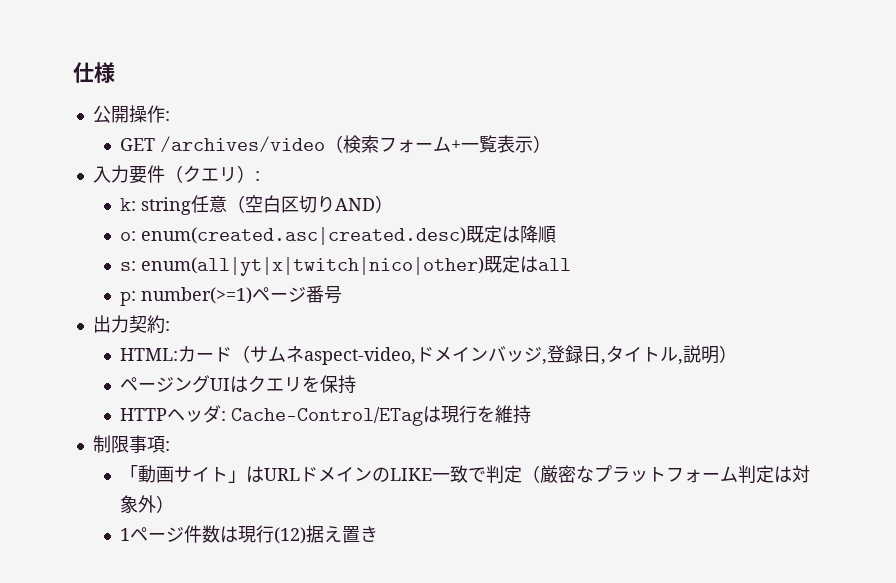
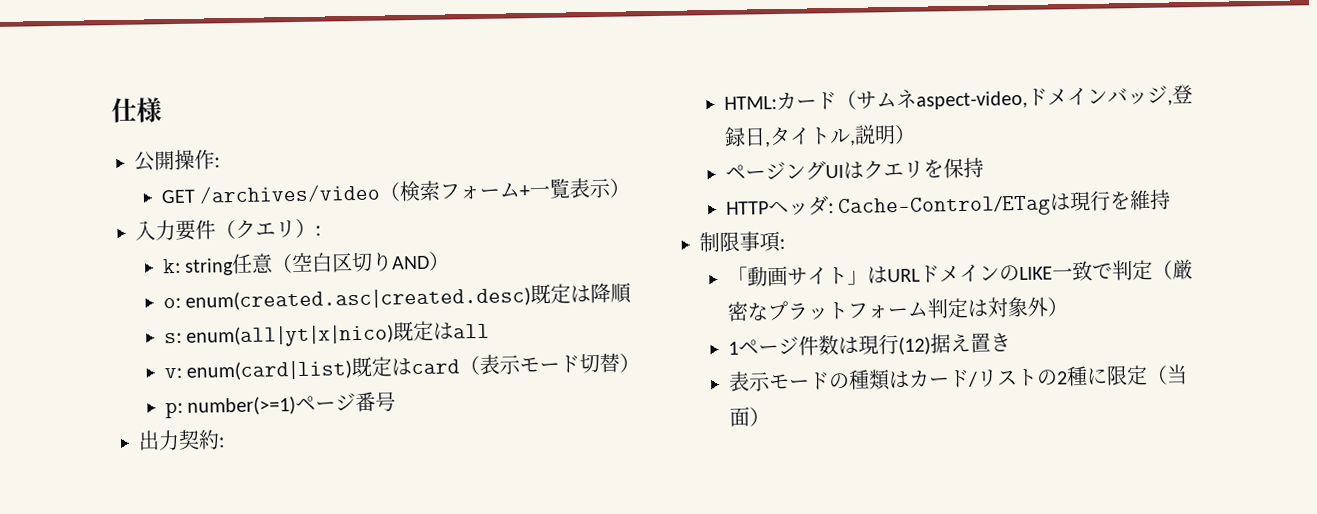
[140,257,484,276] enum(all|yt|x|twitch|nico|other) -> [186,324,395,348] enum(all|yt|x|nico)
(571, 264) none -> [163,352,641,381] // v: enum(card|list)既定はcard（表示モード切替）
(378, 534) none -> [727,364,1188,392] [728,406,770,427] // 表示モードの種類はカード/リストの2種に限定（当面）

